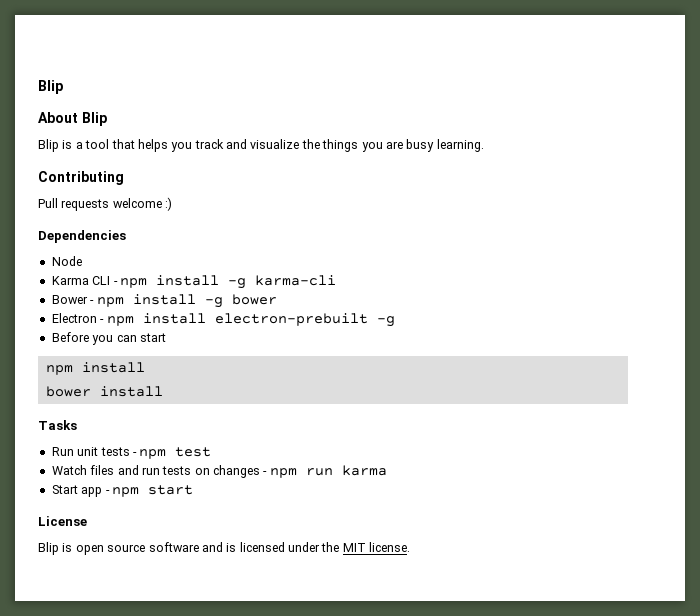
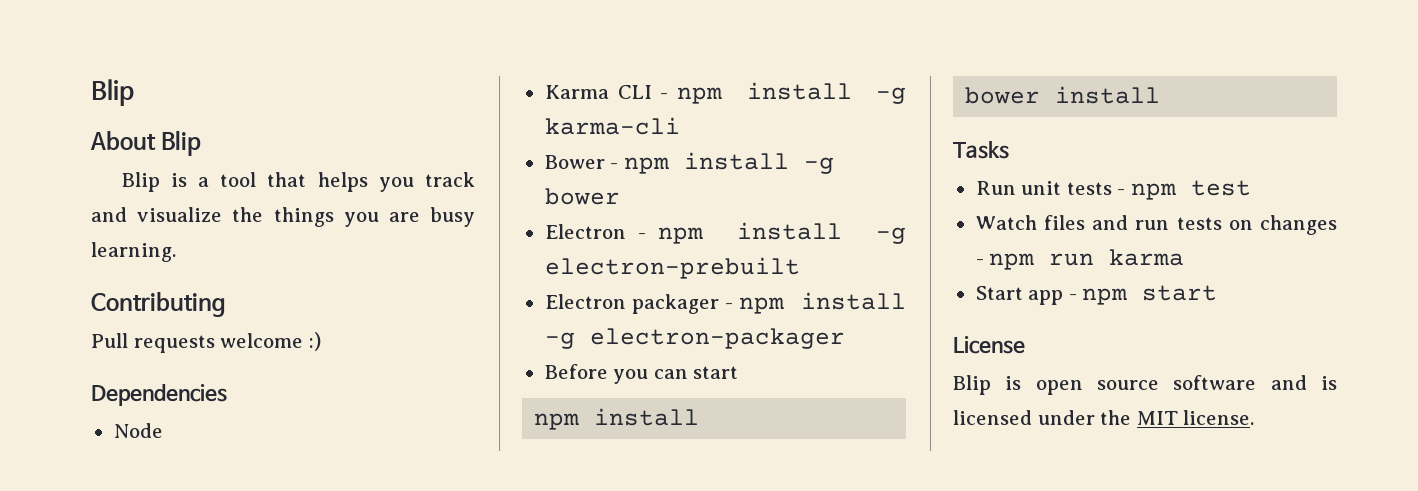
(206, 318) none -> [876,227,906,244] -g
[376,316,395,327] -g -> [544,292,906,314] [544,328,845,349] // Electron packager - npm install -g electron-packager

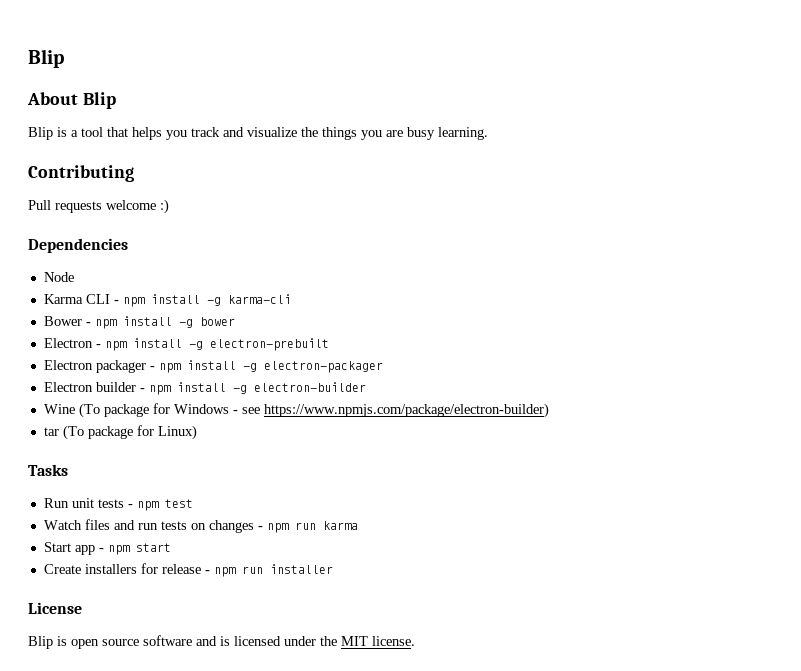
[544,364,739,384] [534,408,700,430] [965,86,1161,104] Before you can start // npm install // bower install -> [43,382,366,395] [43,403,549,418] [43,425,197,440] Electron builder - npm install -g electron-builder // Wine (To package for Windows - see https://www.npmjs.com/package/electron-builder) // tar (To package for Linux)
(1218, 293) none -> [43,563,333,577] // Create installers for release - npm run installer

